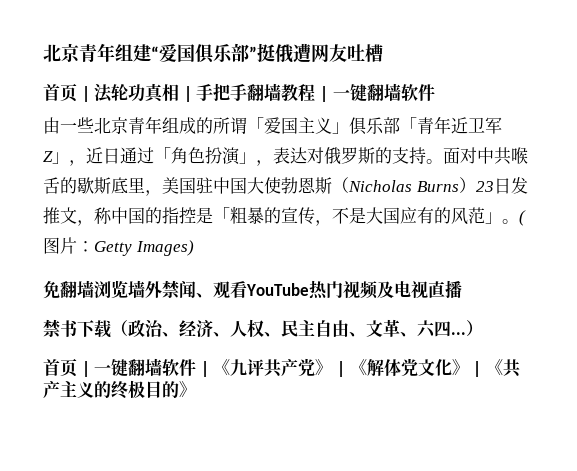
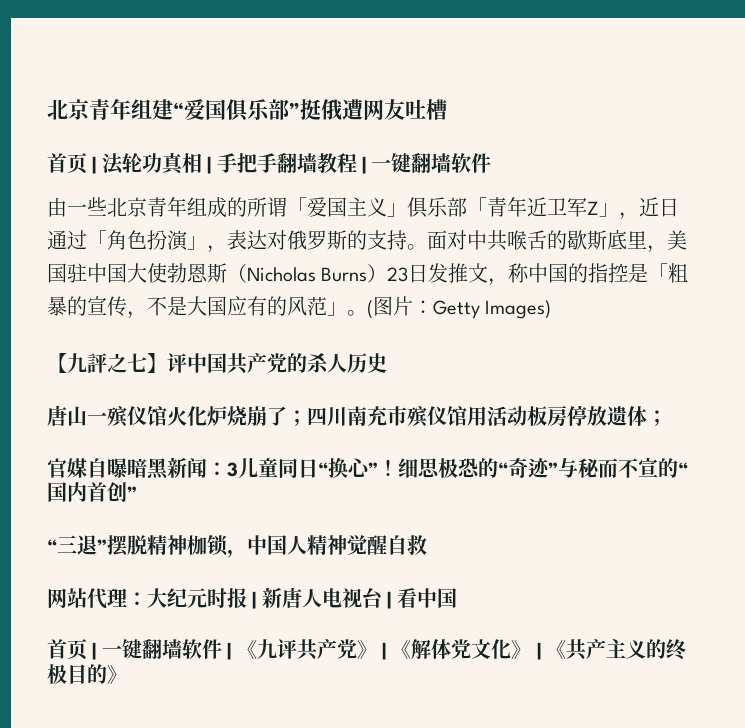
[43,280,462,300] [43,319,483,338] 免翻墙浏览墙外禁闻、观看YouTube热门视频及电视直播 // 禁书下载（政治、经济、人权、民主自由、文革、六四...） -> [47,353,387,374] [47,405,667,427] [47,457,688,480] [47,482,137,502] [47,534,427,558] [47,587,457,609] 【九評之七】评中国共产党的杀人历史 // 唐山一殡仪馆火化炉烧崩了；四川南充市殡仪馆用活动板房停放遗体； // 官媒自曝暗黑新闻：3儿童同日“换心”！细思极恐的“奇迹”与秘而不宣的“国内首创” // “三退”摆脱精神枷锁，中国人精神觉醒自救 // 网站代理：大纪元时报 | 新唐人电视台 | 看中国

